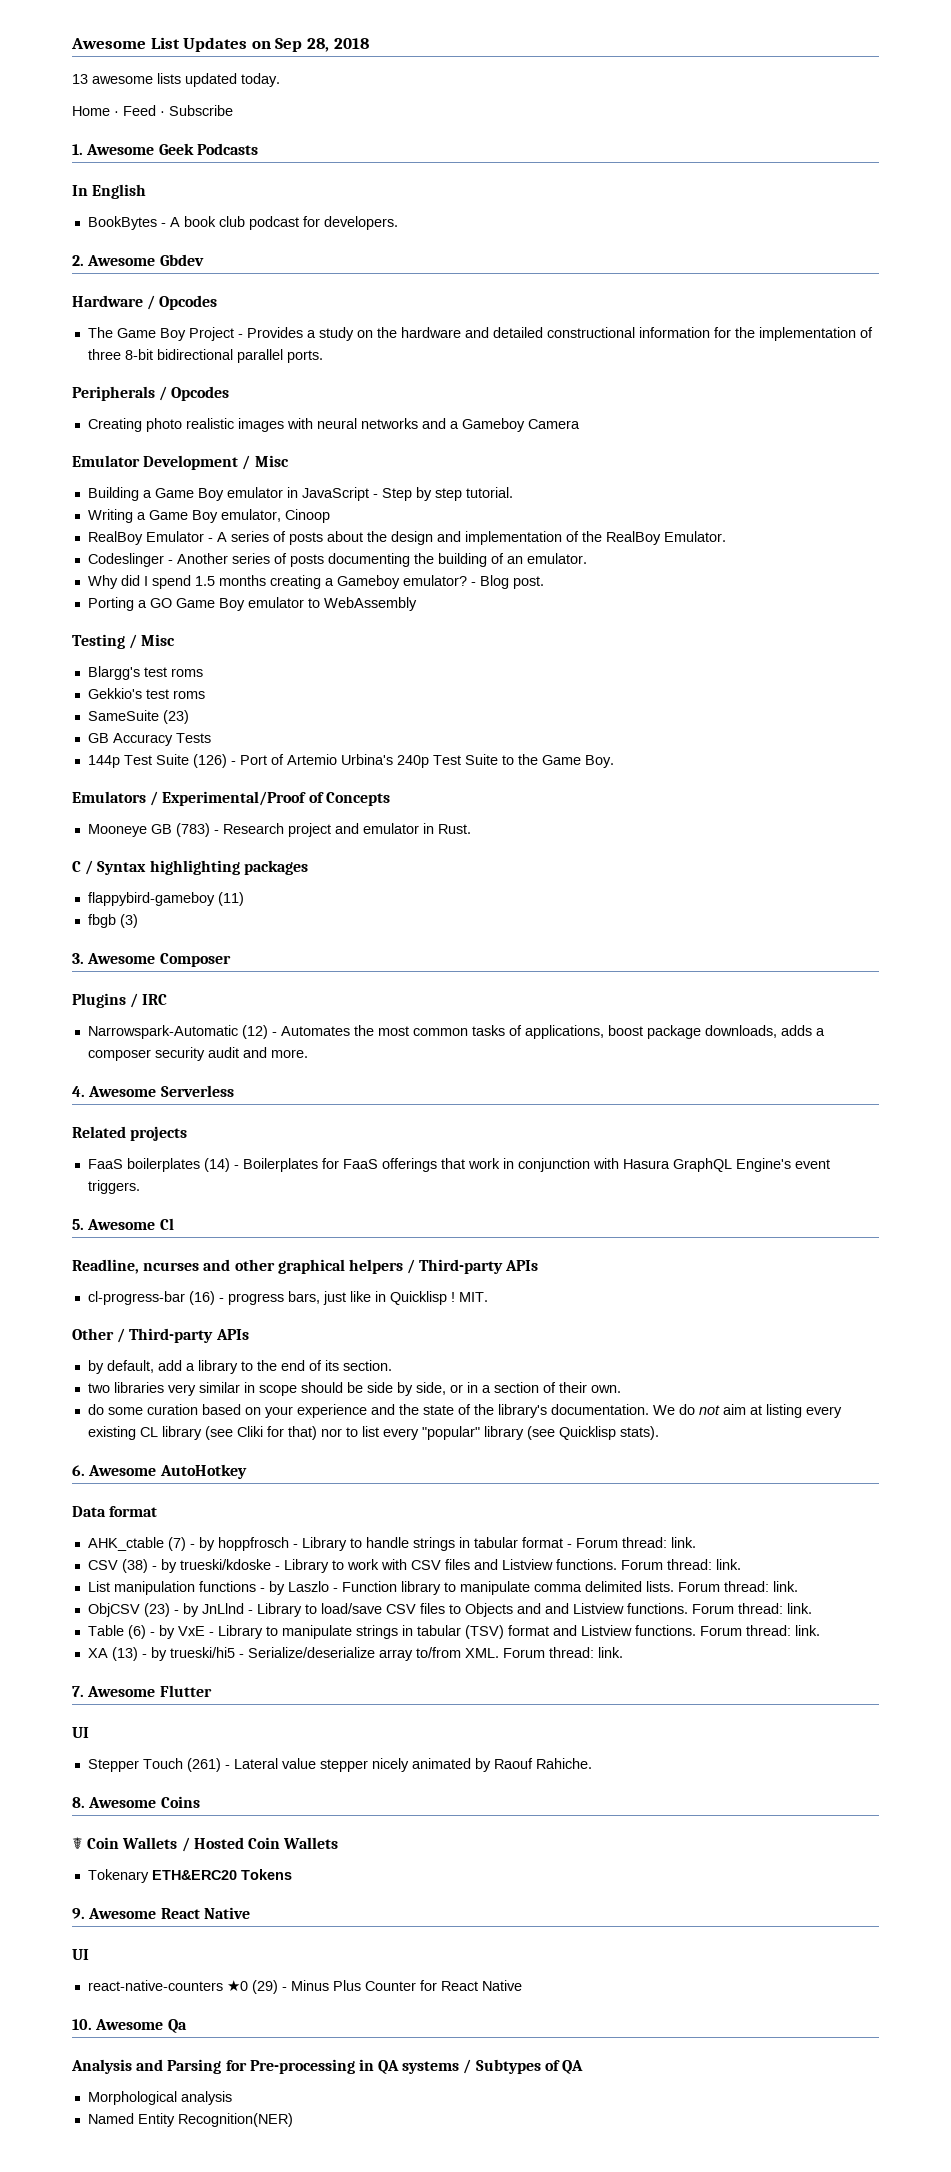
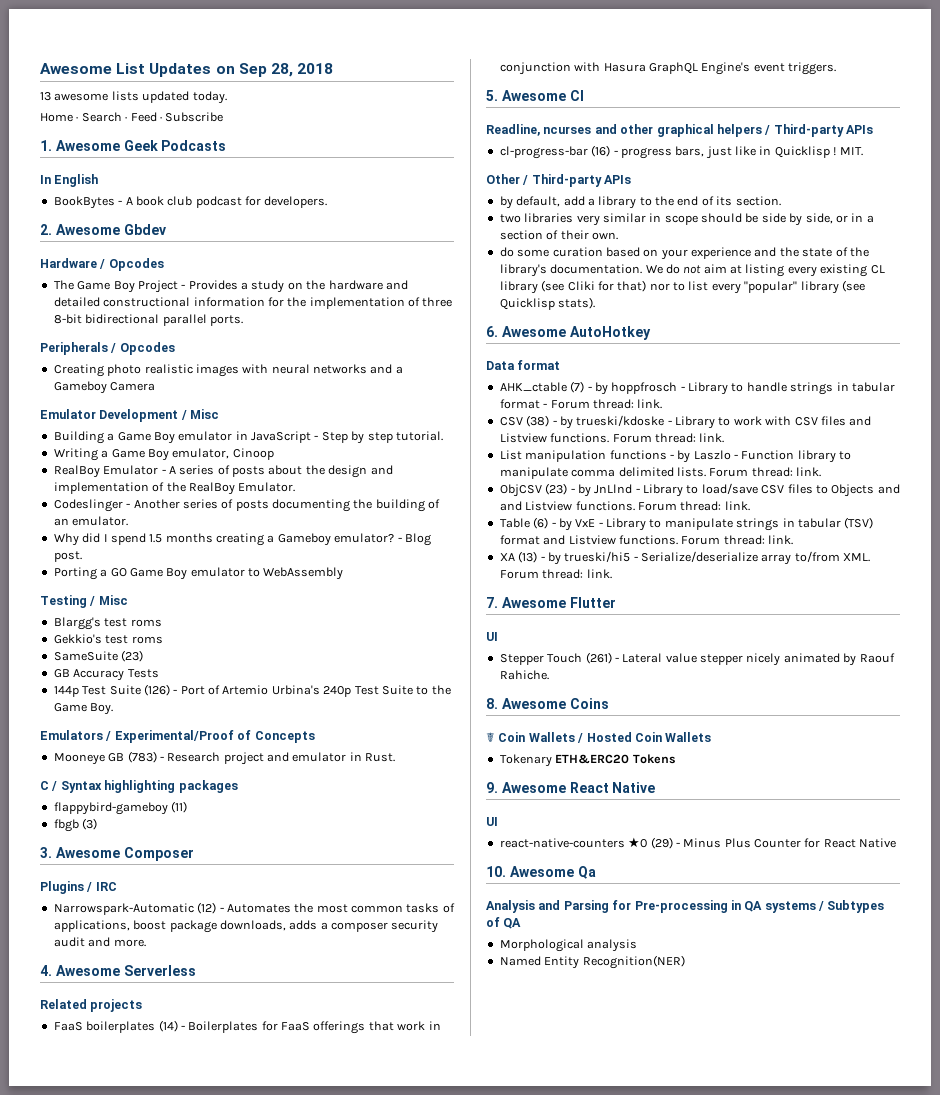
(119, 113) none -> [81,112,128,122] Search ·

